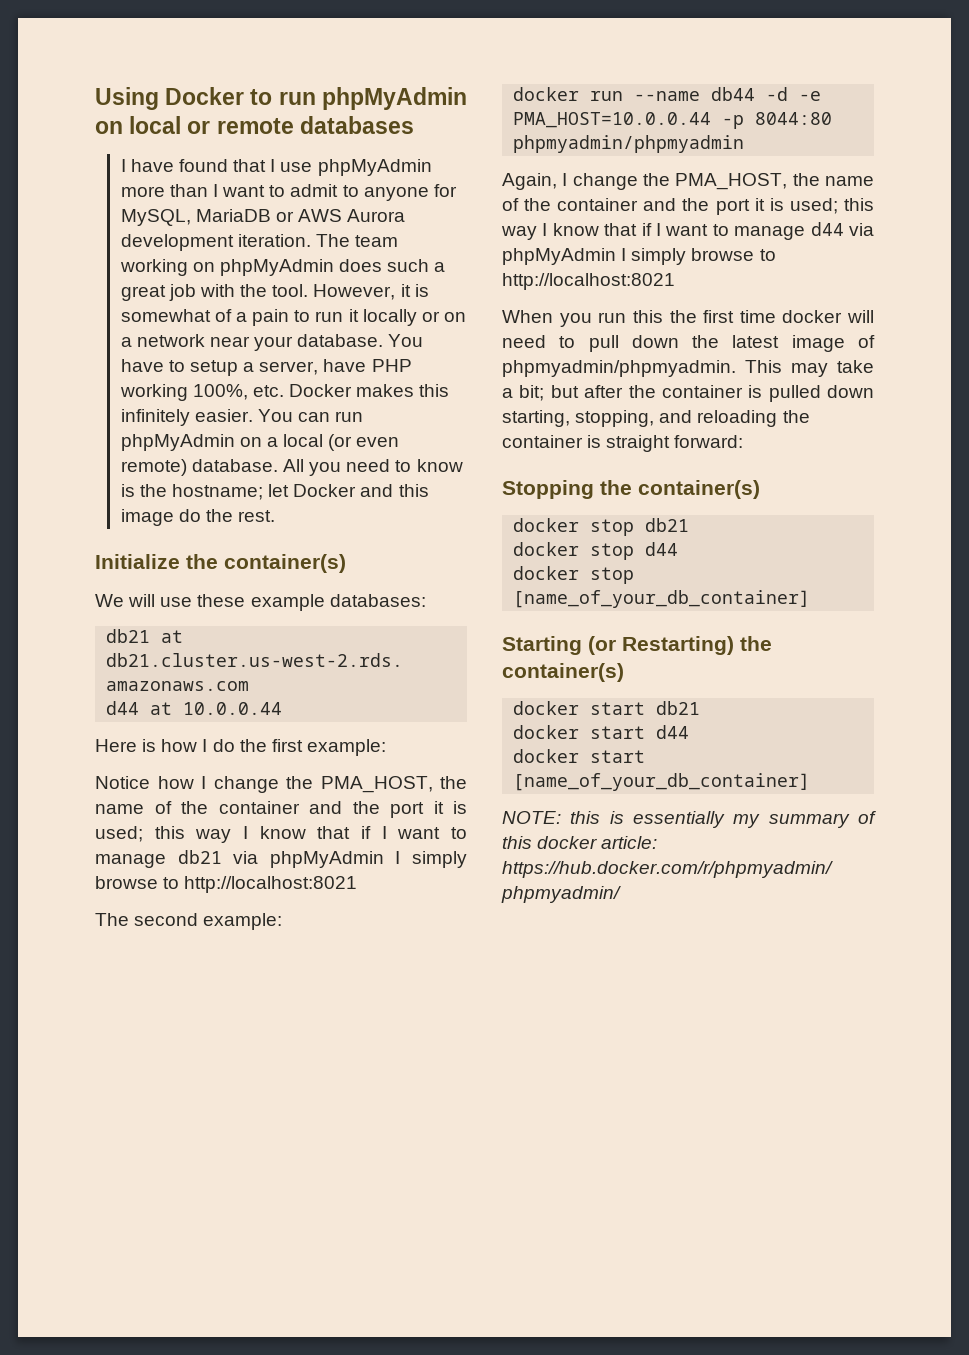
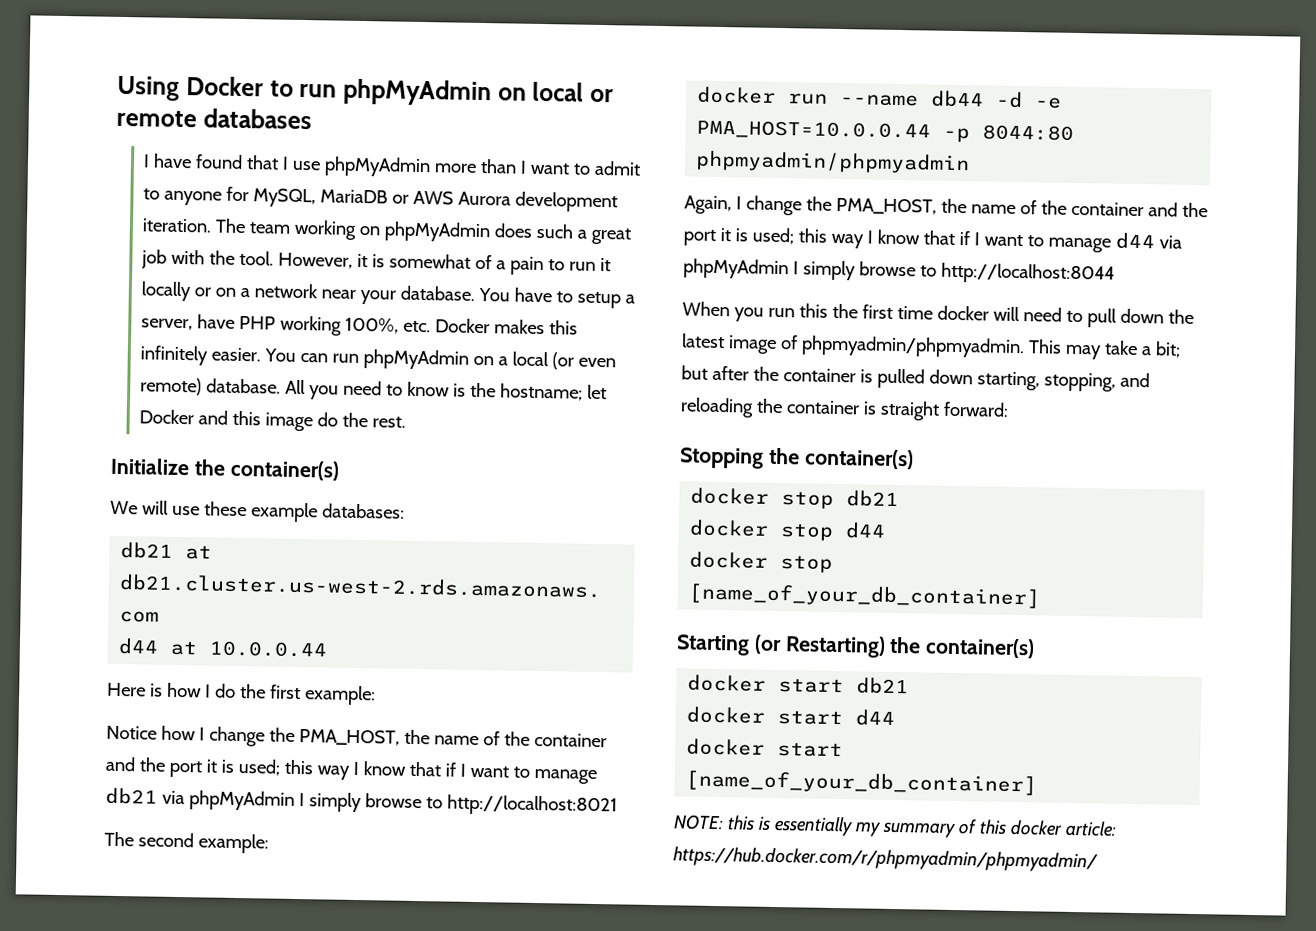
[502,273,675,290] http://localhost:8021 -> [940,262,1115,285] http://localhost:8044

